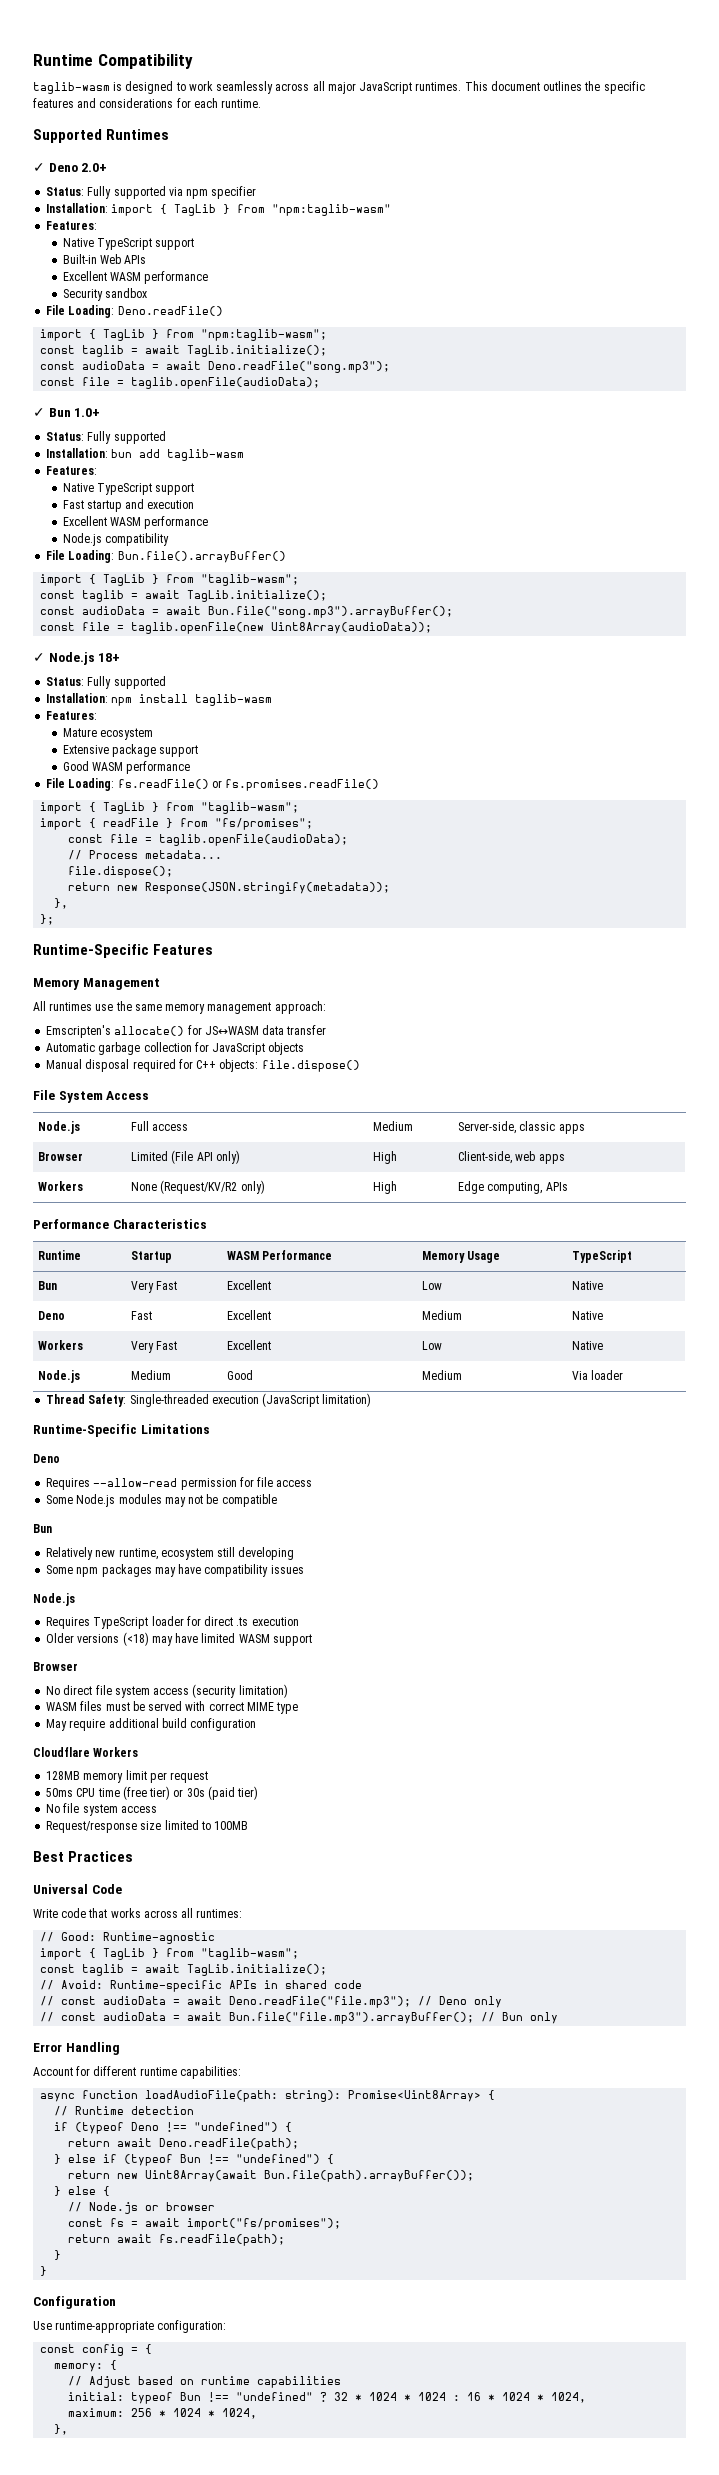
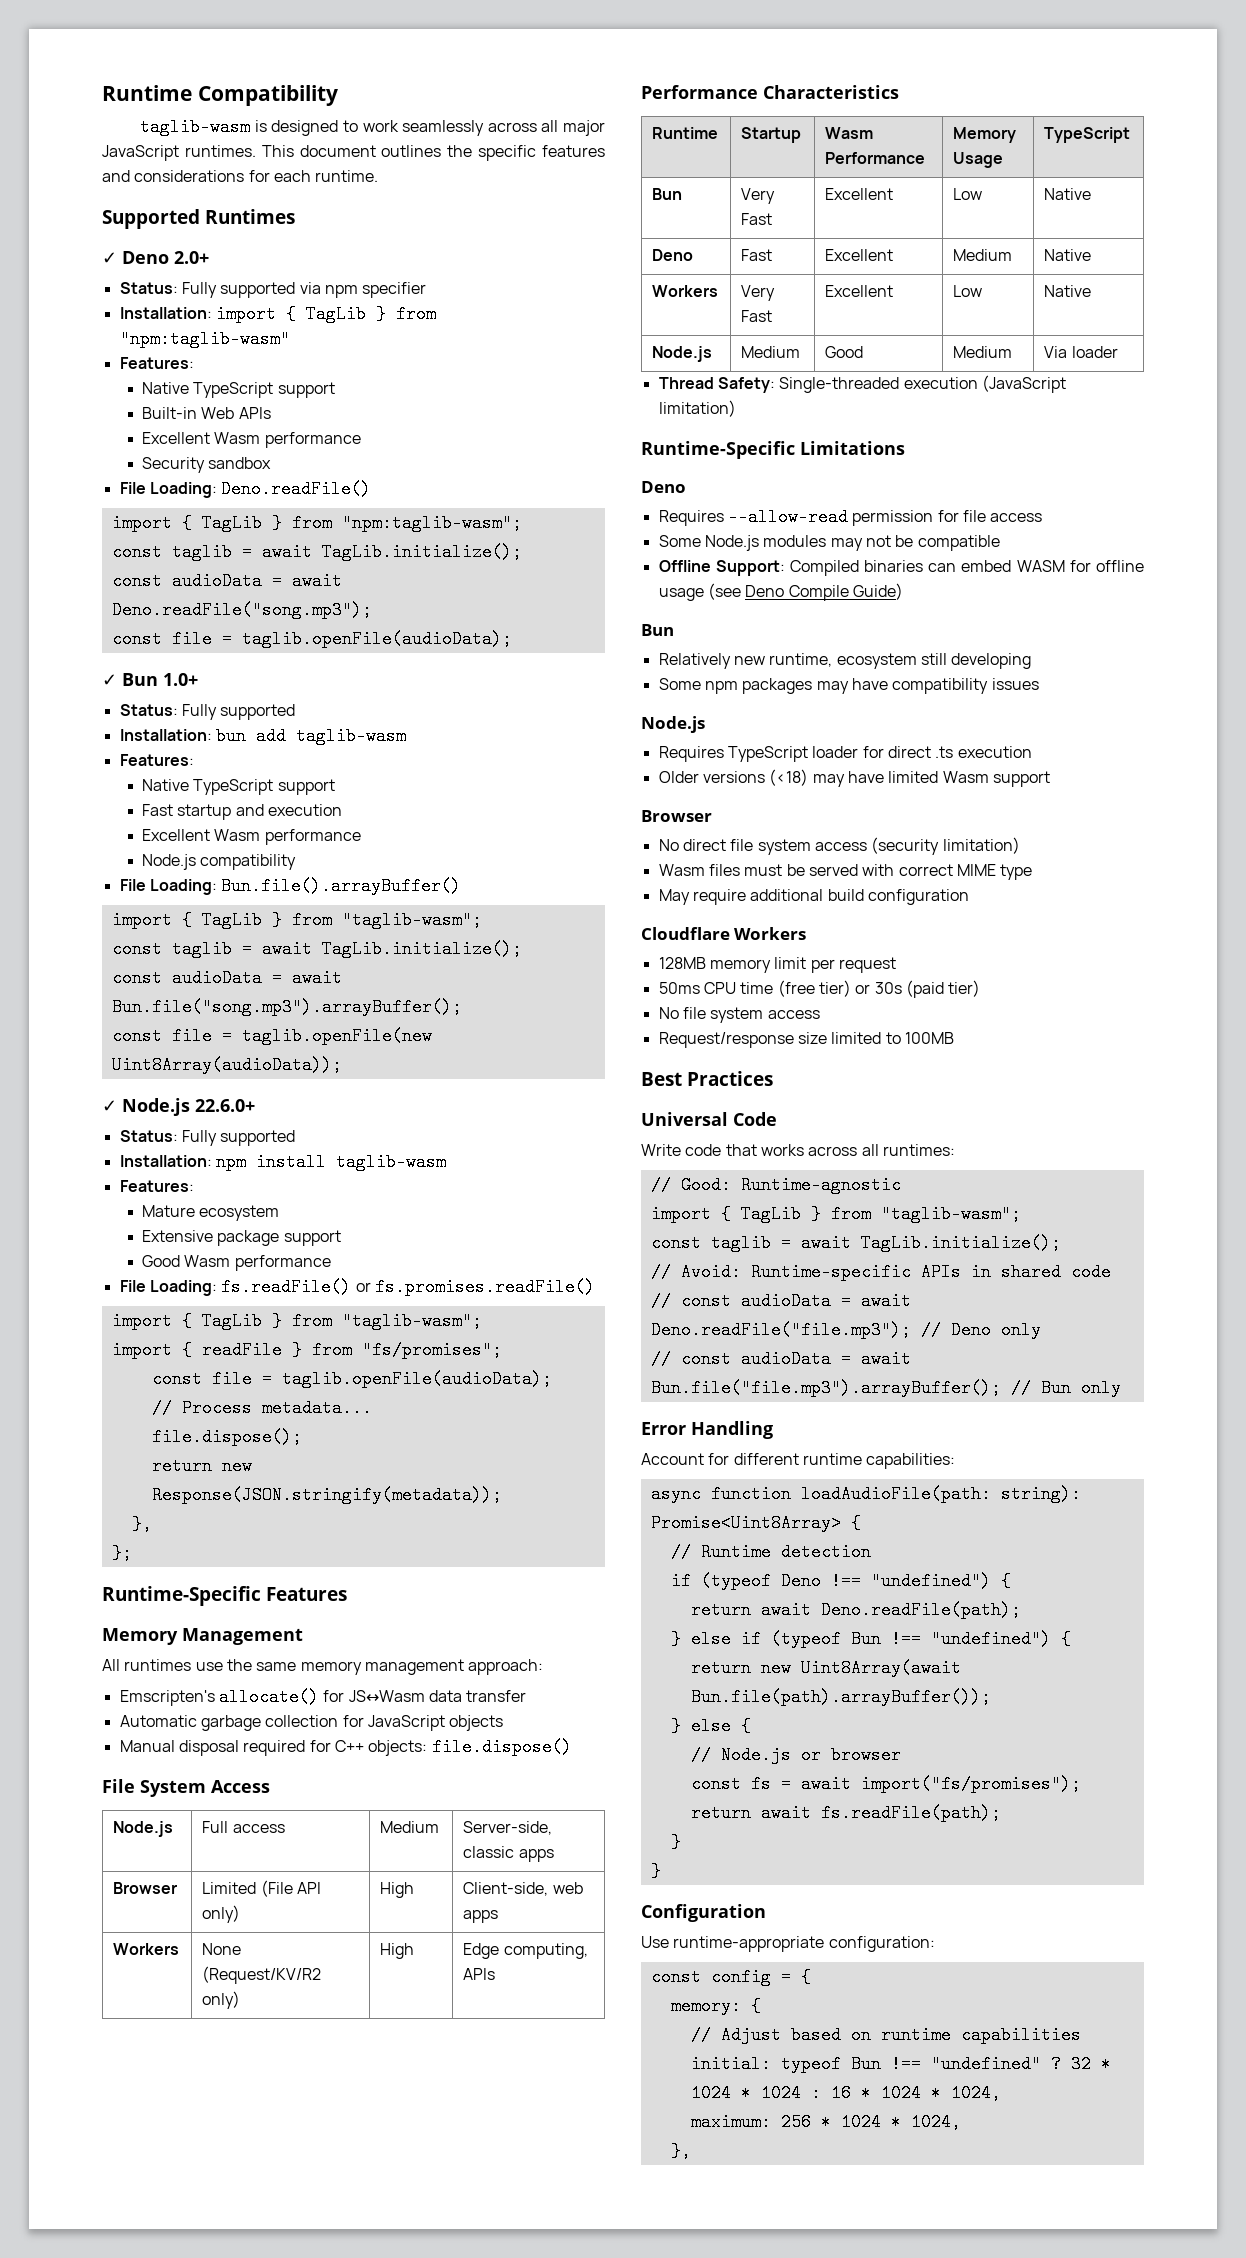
[109,272,141,281] WASM -> [214,432,261,444] Wasm
[109,517,141,526] WASM -> [214,829,261,841] Wasm
[98,653,121,662] 18+ -> [195,1099,255,1112] 22.6.0+
[91,762,123,771] WASM -> [184,1255,231,1267] Wasm
[204,1026,259,1035] JS↔WASM -> [348,1690,425,1702] JS↔Wasm
[227,1251,260,1260] WASM -> [825,127,874,139] Wasm
(277, 1500) none -> [658,560,1144,576] [658,583,903,601] // Offline Support: Compiled binaries can embed WASM for offline usage (see Deno Compile Guide)
[238,1634,270,1643] WASM -> [942,771,989,783] Wasm
[46,1702,78,1711] WASM -> [658,864,705,876] Wasm

